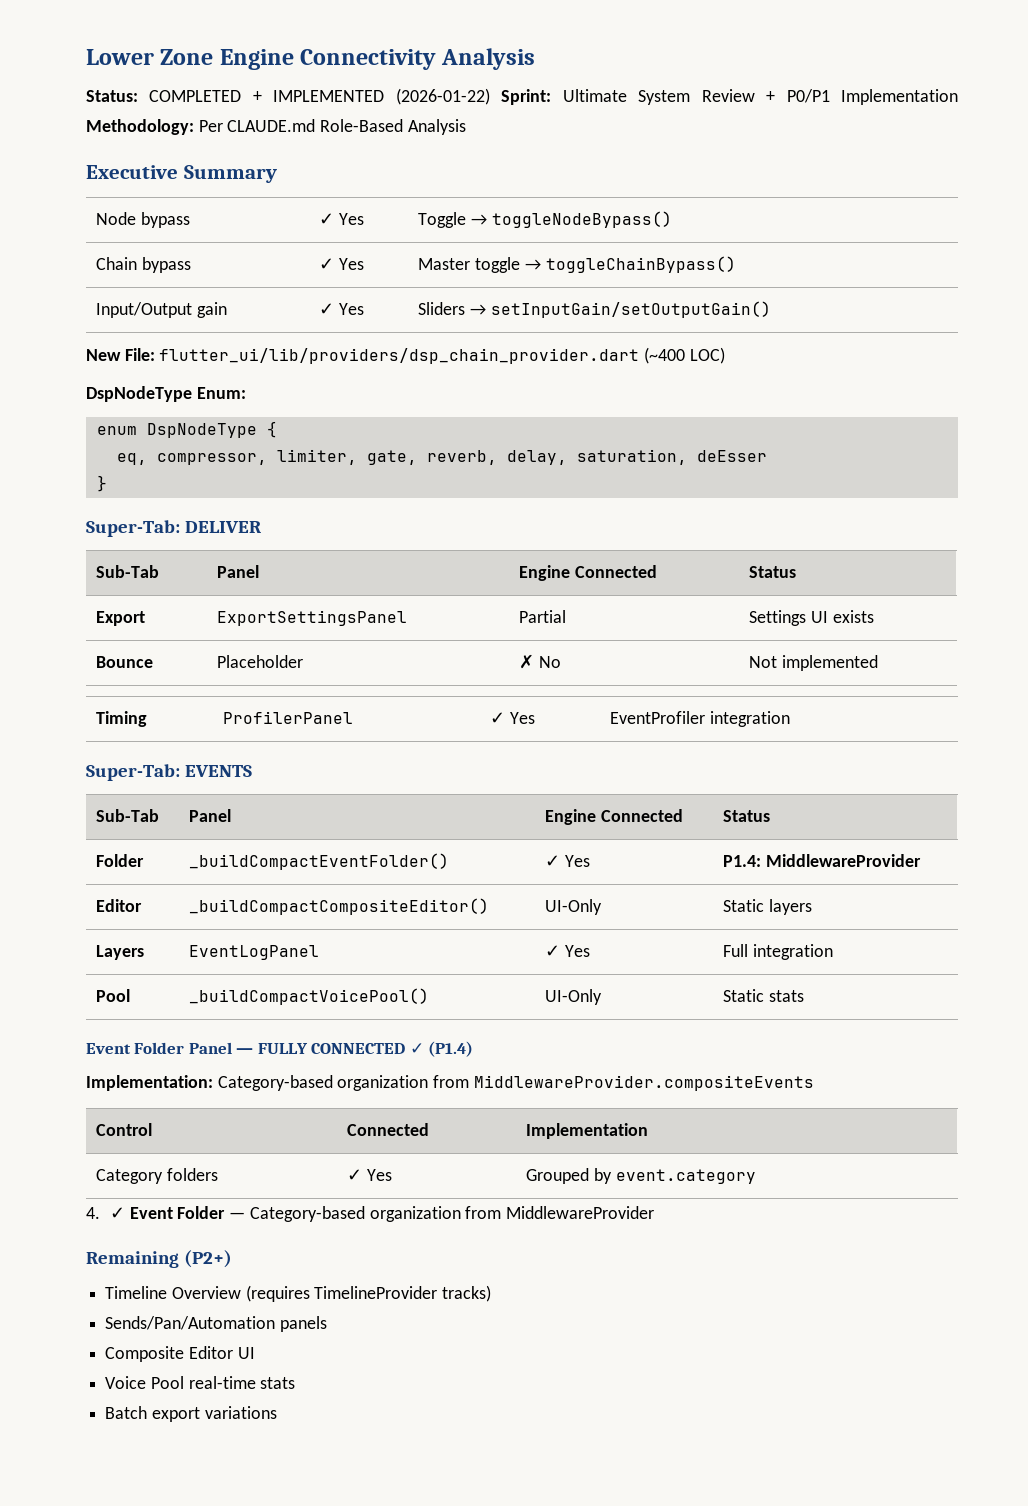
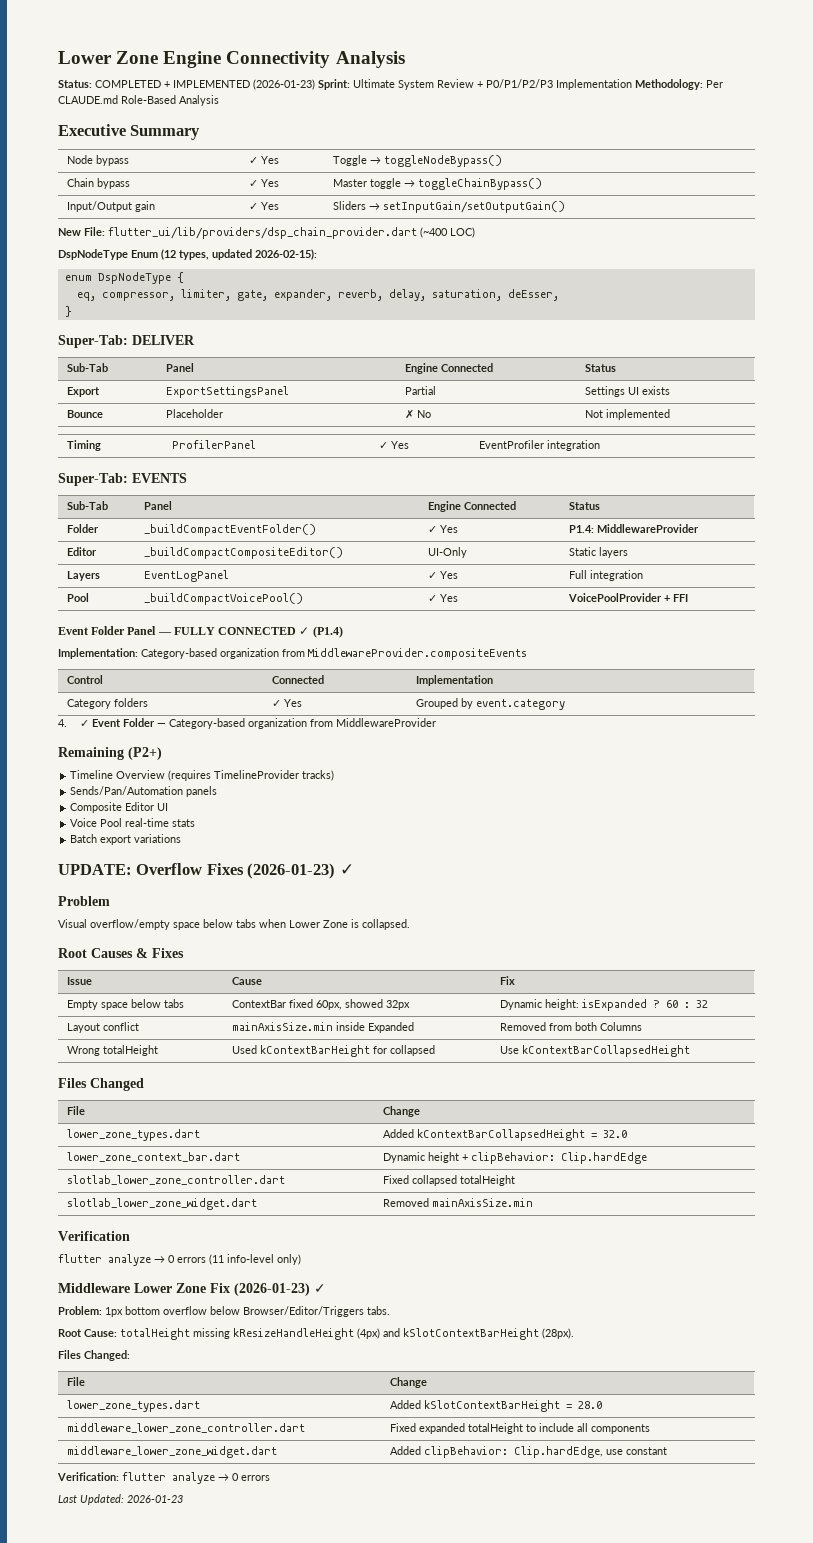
[395,88,490,105] (2026-01-22) -> [253,79,315,90] (2026-01-23)
[786,89,830,103] P0/P1 -> [486,79,553,88] P0/P1/P2/P3
[196,387,246,399] Enum: -> [131,249,317,260] Enum (12 types, updated 2026-02-15):
(417, 457) none -> [273,289,332,301] expander,
[696,450,767,462] deEsser -> [507,289,559,301] deEsser,
[545,989,603,1005] [723,989,805,1002] UI-Only | Static stats -> [427,594,458,602] [567,593,688,602] ✓ Yes | VoicePoolProvider + FFI
(277, 1412) none -> [58,863,354,879] [58,896,110,906] [58,919,410,930] [58,948,184,958] [66,977,92,985] [231,977,262,985] [499,976,515,985] [66,999,184,1010] [231,999,410,1010] [499,999,708,1011] [66,1022,139,1033] [231,1022,414,1033] [499,1022,642,1031] [66,1045,158,1056] [231,1045,435,1057] [499,1045,690,1057] [58,1078,144,1091] [66,1106,85,1115] [382,1106,420,1117] [66,1129,200,1141] [382,1129,627,1141] [66,1152,240,1162] [382,1152,647,1164] [66,1175,285,1185] [382,1175,515,1186] [66,1198,257,1210] [382,1198,533,1207] [58,1231,130,1241] [58,1254,301,1266] [58,1283,326,1296] [58,1306,390,1317] [58,1328,574,1340] [58,1350,130,1361] [66,1377,85,1386] [389,1377,427,1388] [66,1400,200,1412] [389,1400,602,1412] [66,1423,305,1433] [389,1423,650,1434] [66,1446,277,1458] [389,1446,667,1458] [57,1472,270,1484] [58,1494,183,1505] // UPDATE: Overflow Fixes (2026-01-23) ✓ // Problem // Visual overflow/empty space below tabs when Lower Zone is collapsed. // Root Causes & Fixes // Issue | Cause | Fix // Empty space below tabs | ContextBar fixed 60px, showed 32px | Dynamic height: isExpanded ? 60 : 32 // Layout conflict | mainAxisSize.min inside Expanded | Removed from both Columns // Wrong totalHeight | Used kContextBarHeight for collapsed | Use kContextBarCollapsedHeight // Files Changed // File | Change // lower_zone_types.dart | Added kContextBarCollapsedHeight = 32.0 // lower_zone_context_bar.dart | Dynamic height + clipBehavior: Clip.hardEdge // slotlab_lower_zone_controller.dart | Fixed collapsed totalHeight // slotlab_lower_zone_widget.dart | Removed mainAxisSize.min // Verification // flutter analyze → 0 errors (11 info-level only) // Middleware Lower Zone Fix (2026-01-23) ✓ // Problem: 1px bottom overflow below Browser/Editor/Triggers tabs. // Root Cause: totalHeight missing kResizeHandleHeight (4px) and kSlotContextBarHeight (28px). // Files Changed: // File | Change // lower_zone_types.dart | Added kSlotContextBarHeight = 28.0 // middleware_lower_zone_controller.dart | Fixed expanded totalHeight to include all components // middleware_lower_zone_widget.dart | Added clipBehavior: Clip.hardEdge, use constant // Verification: flutter analyze → 0 errors // Last Updated: 2026-01-23

